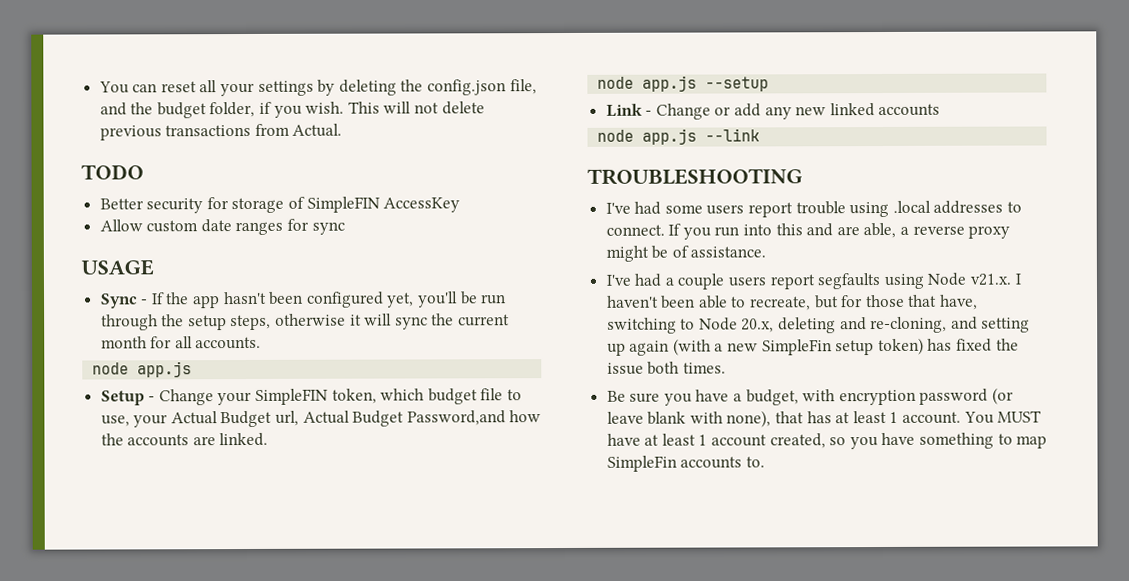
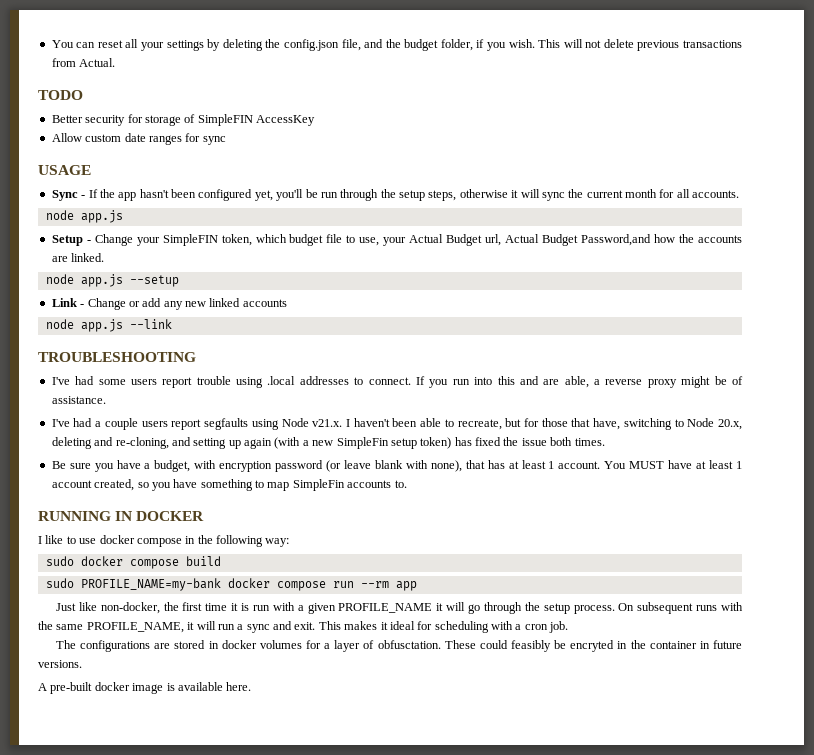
(765, 462) none -> [38,511,205,521] [38,535,290,547] [45,556,221,569] [45,578,417,591] [55,602,744,614] [38,621,569,633] [55,640,743,652] [38,660,82,668] [38,682,252,694] // RUNNING IN DOCKER // I like to use docker compose in the following way: // sudo docker compose build // sudo PROFILE_NAME=my-bank docker compose run --rm app // Just like non-docker, the first time it is run with a given PROFILE_NAME it will go through the setup process. On subsequent runs with the same PROFILE_NAME, it will run a sync and exit. This makes it ideal for scheduling with a cron job. // The configurations are stored in docker volumes for a layer of obfusctation. These could feasibly be encryted in the container in future versions. // A pre-built docker image is available here.

